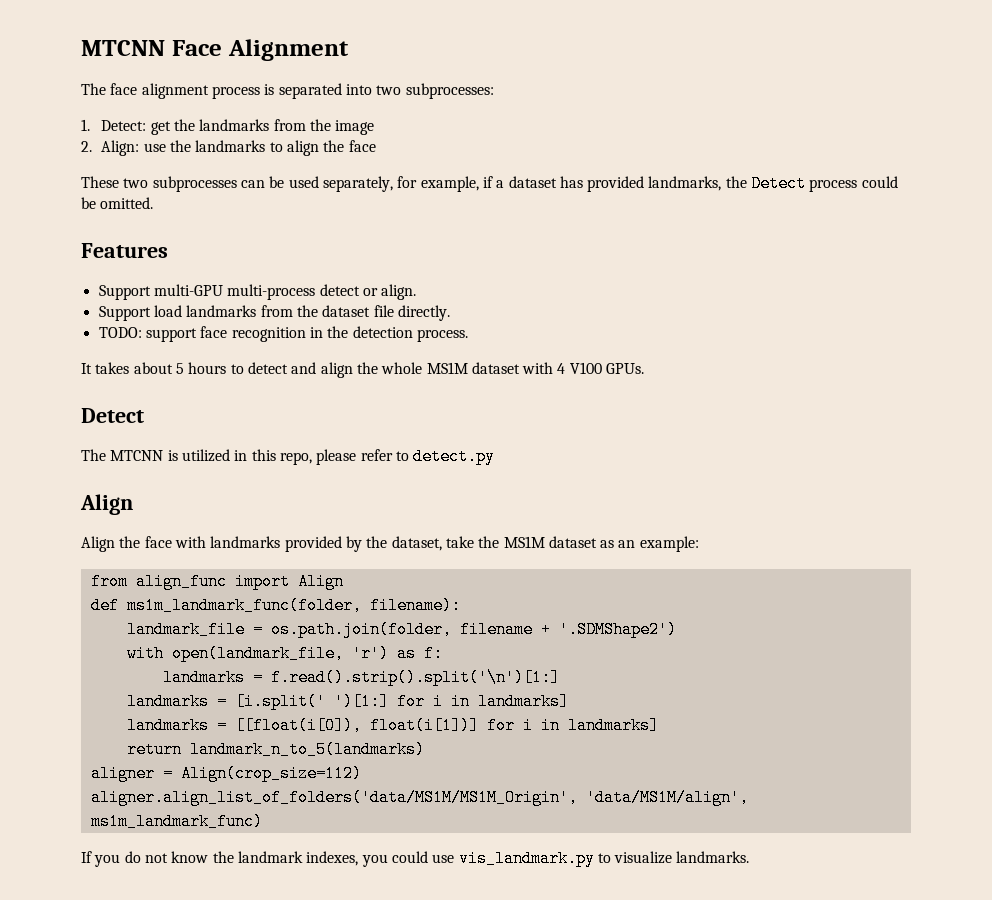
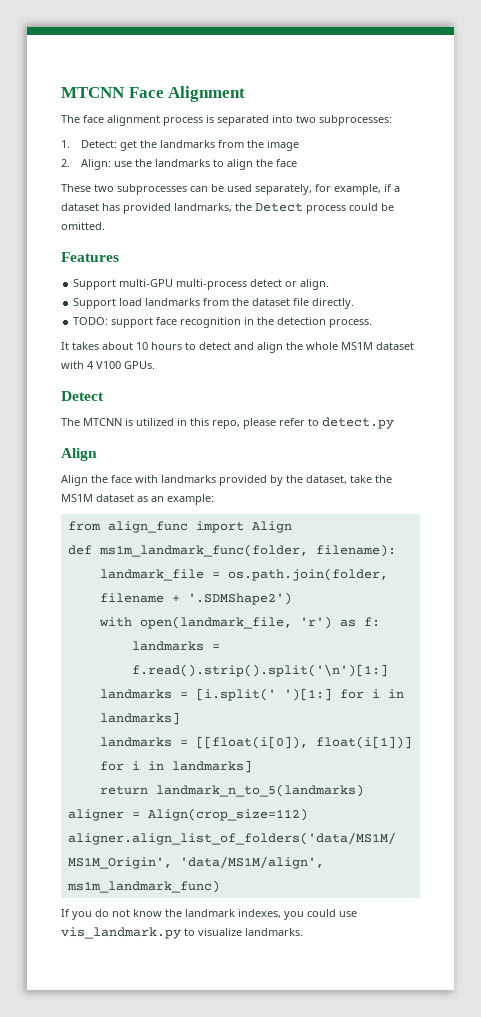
[175,363,184,374] 5 -> [136,342,148,350] 10

